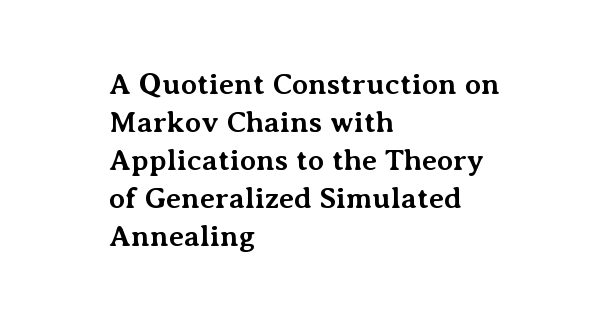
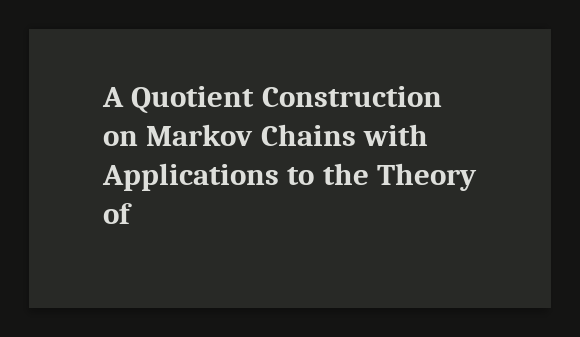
[144,187,462,208] [109,225,255,252] Generalized Simulated Annealing -> (132, 213) none

